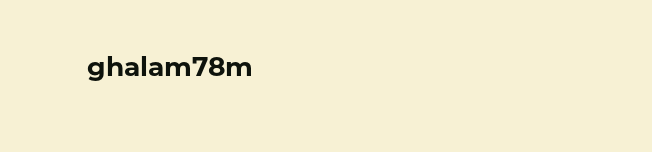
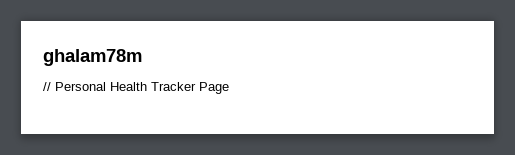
(253, 68) none -> [43,82,229,94] // // Personal Health Tracker Page

